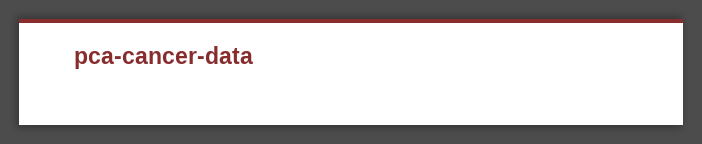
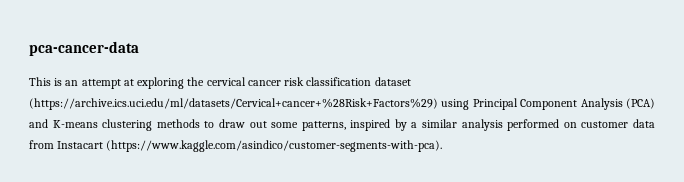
(253, 57) none -> [29,77,411,89] [29,98,655,110] [29,119,655,131] [29,140,443,152] // This is an attempt at exploring the cervical cancer risk classification dataset (https://archive.ics.uci.edu/ml/datasets/Cervical+cancer+%28Risk+Factors%29) using Principal Component Analysis (PCA) and K-means clustering methods to draw out some patterns, inspired by a similar analysis performed on customer data from Instacart (https://www.kaggle.com/asindico/customer-segments-with-pca).

